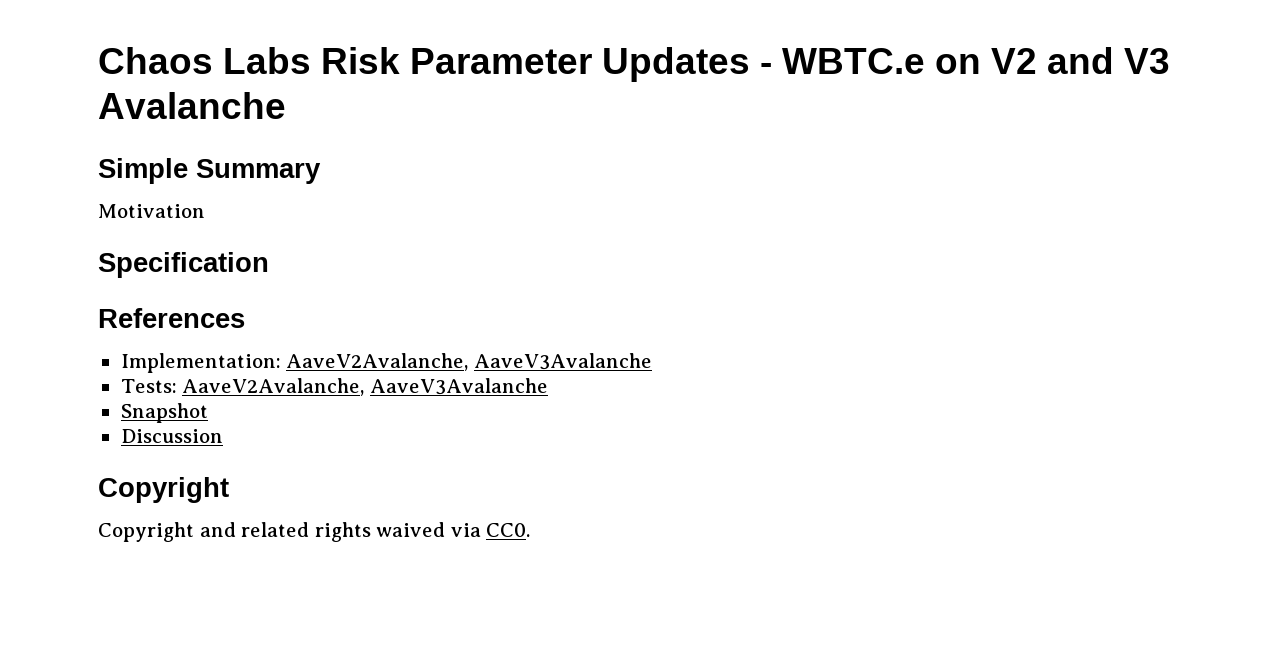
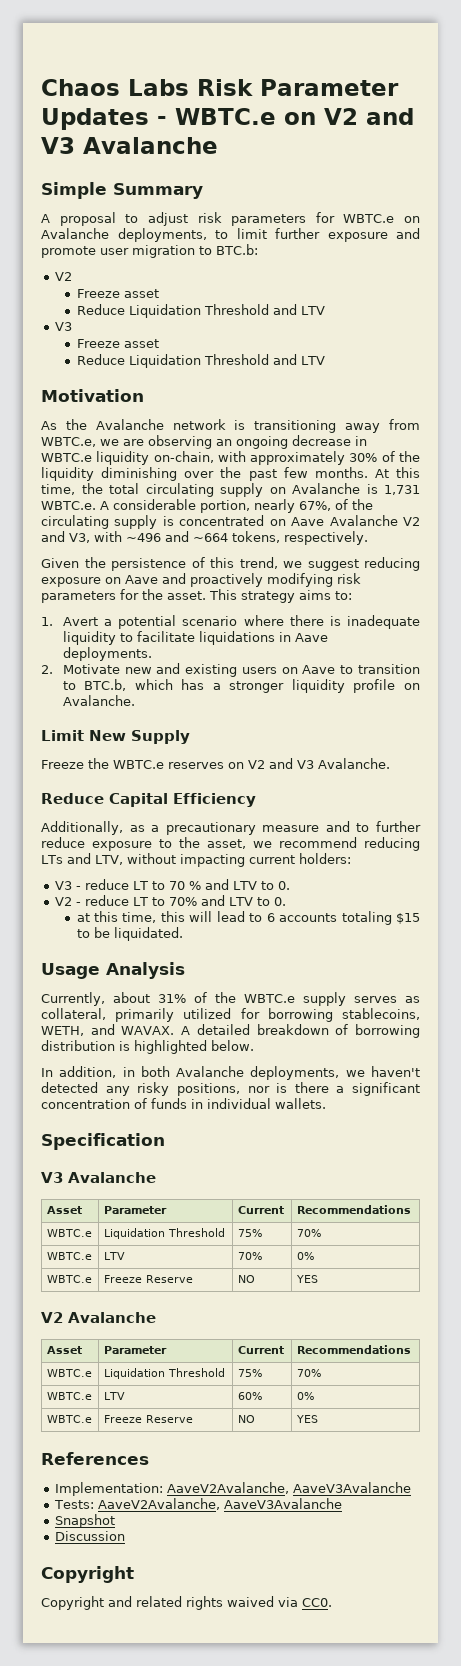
[98,204,205,218] [98,252,269,278] Motivation // Specification -> [41,212,420,226] [41,228,420,242] [41,244,258,258] [54,272,72,281] [76,289,159,298] [76,304,325,318] [54,322,72,331] [76,339,159,348] [76,354,325,368] [41,389,144,402] [41,419,420,433] [41,435,367,449] [41,451,420,465] [41,467,420,481] [41,483,420,497] [41,499,373,513] [41,515,420,529] [41,531,368,545] [41,557,420,571] [41,573,361,587] [41,589,352,603] [41,615,420,629] [62,631,328,645] [62,647,152,661] [41,663,420,677] [62,679,420,693] [62,695,135,706] [41,730,190,744] [41,758,390,769] [41,793,256,807] [41,821,421,835] [41,837,420,851] [41,853,351,867] [54,879,290,890] [54,895,286,906] [76,911,420,925] [76,927,183,941] [41,962,185,979] [41,992,420,1006] [41,1008,420,1022] [41,1024,421,1038] [41,1040,254,1054] [41,1066,420,1080] [41,1082,420,1096] [41,1098,326,1109] [41,1133,165,1150] [41,1172,156,1183] [46,1206,82,1214] [103,1206,167,1214] [237,1206,284,1214] [296,1205,411,1214] [46,1229,92,1237] [103,1228,225,1239] [237,1229,262,1237] [296,1229,321,1237] [46,1252,92,1260] [103,1252,125,1260] [237,1252,262,1260] [296,1252,314,1260] [46,1275,92,1283] [103,1275,193,1283] [237,1275,255,1283] [295,1275,318,1283] [41,1312,156,1323] [46,1346,82,1354] [103,1346,167,1354] [237,1346,284,1354] [296,1345,411,1354] [46,1369,92,1377] [103,1368,225,1379] [237,1369,262,1377] [296,1369,321,1377] [46,1392,92,1400] [103,1392,125,1400] [237,1392,262,1400] [296,1392,314,1400] [46,1415,92,1423] [103,1415,193,1423] [237,1415,255,1423] [295,1415,318,1423] A proposal to adjust risk parameters for WBTC.e on Avalanche deployments, to limit further exposure and promote user migration to BTC.b: // V2 // Freeze asset // Reduce Liquidation Threshold and LTV // V3 // Freeze asset // Reduce Liquidation Threshold and LTV // Motivation // As the Avalanche network is transitioning away from WBTC.e, we are observing an ongoing decrease in WBTC.e liquidity on-chain, with approximately 30% of the liquidity diminishing over the past few months. At this time, the total circulating supply on Avalanche is 1,731 WBTC.e. A considerable portion, nearly 67%, of the circulating supply is concentrated on Aave Avalanche V2 and V3, with ~496 and ~664 tokens, respectively. // Given the persistence of this trend, we suggest reducing exposure on Aave and proactively modifying risk parameters for the asset. This strategy aims to: // 1. Avert a potential scenario where there is inadequate liquidity to facilitate liquidations in Aave deployments. // 2. Motivate new and existing users on Aave to transition to BTC.b, which has a stronger liquidity profile on Avalanche. // Limit New Supply // Freeze the WBTC.e reserves on V2 and V3 Avalanche. // Reduce Capital Efficiency // Additionally, as a precautionary measure and to further reduce exposure to the asset, we recommend reducing LTs and LTV, without impacting current holders: // V3 - reduce LT to 70 % and LTV to 0. // V2 - reduce LT to 70% and LTV to 0. // at this time, this will lead to 6 accounts totaling $15 to be liquidated. // Usage Analysis // Currently, about 31% of the WBTC.e supply serves as collateral, primarily utilized for borrowing stablecoins, WETH, and WAVAX. A detailed breakdown of borrowing distribution is highlighted below. // In addition, in both Avalanche deployments, we haven't detected any risky positions, nor is there a significant concentration of funds in individual wallets. // Specification // V3 Avalanche // Asset | Parameter | Current | Recommendations // WBTC.e | Liquidation Threshold | 75% | 70% // WBTC.e | LTV | 70% | 0% // WBTC.e | Freeze Reserve | NO | YES // V2 Avalanche // Asset | Parameter | Current | Recommendations // WBTC.e | Liquidation Threshold | 75% | 70% // WBTC.e | LTV | 60% | 0% // WBTC.e | Freeze Reserve | NO | YES

